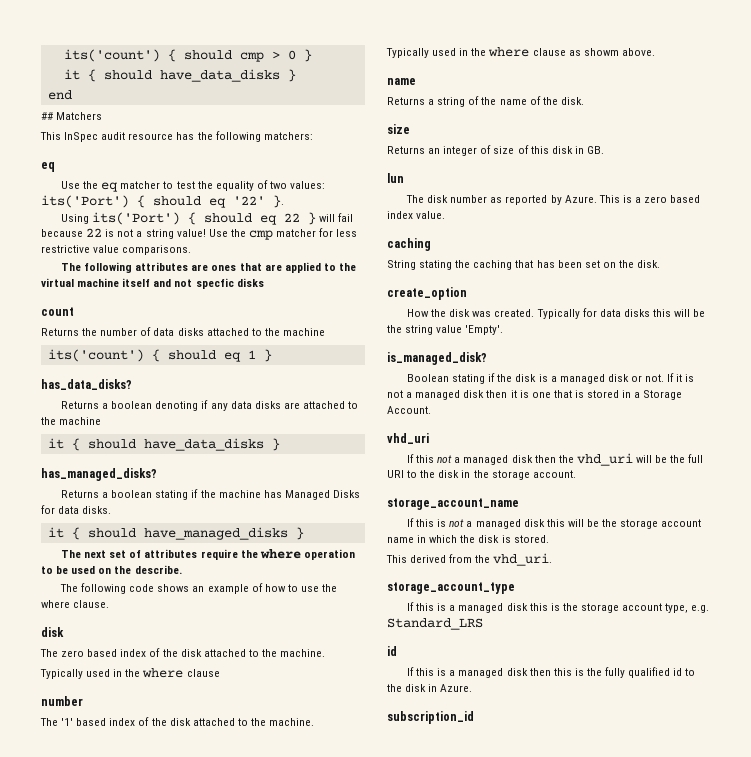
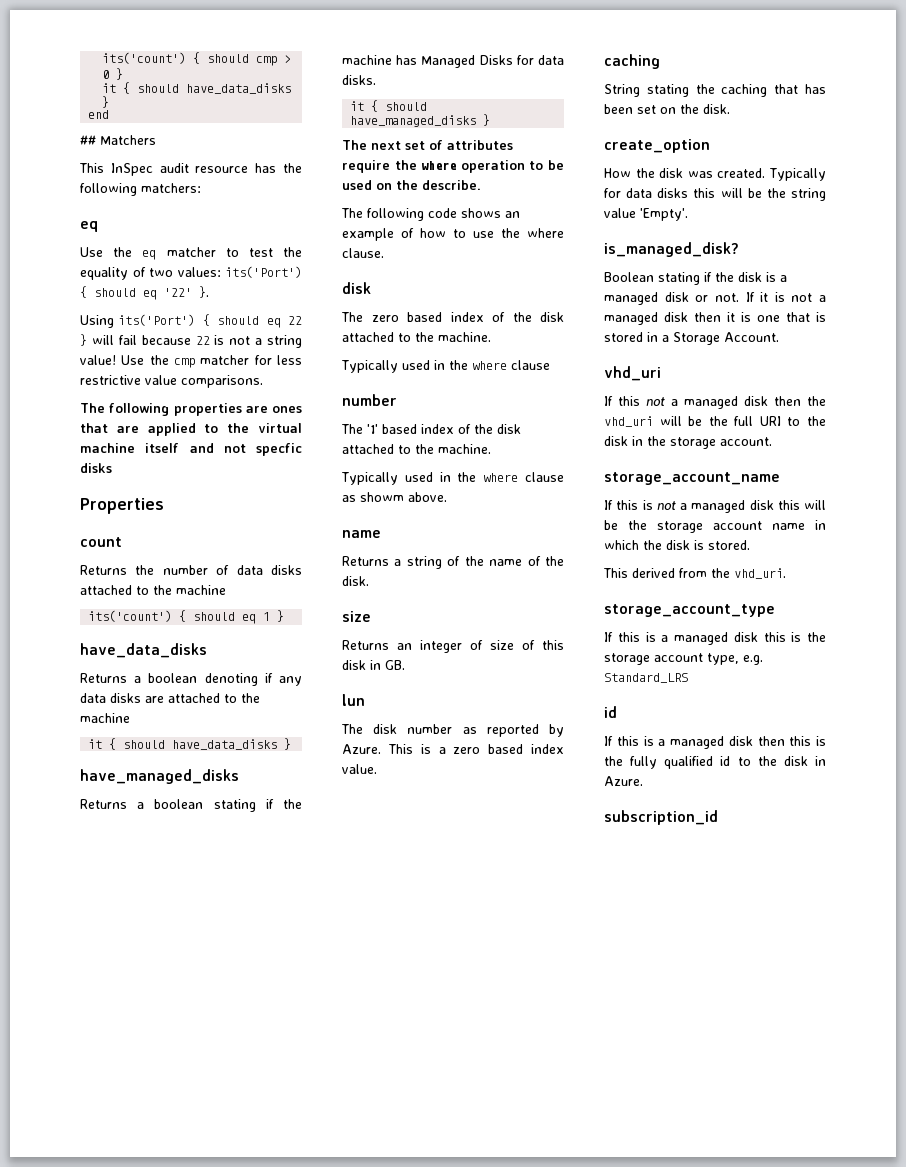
[135,262,189,271] attributes -> [173,403,242,416] properties
(264, 282) none -> [80,498,164,514] // Properties
[41,379,132,390] has_data_disks? -> [80,643,207,658] have_data_disks
[41,468,157,481] has_managed_disks? -> [80,769,239,784] have_managed_disks

